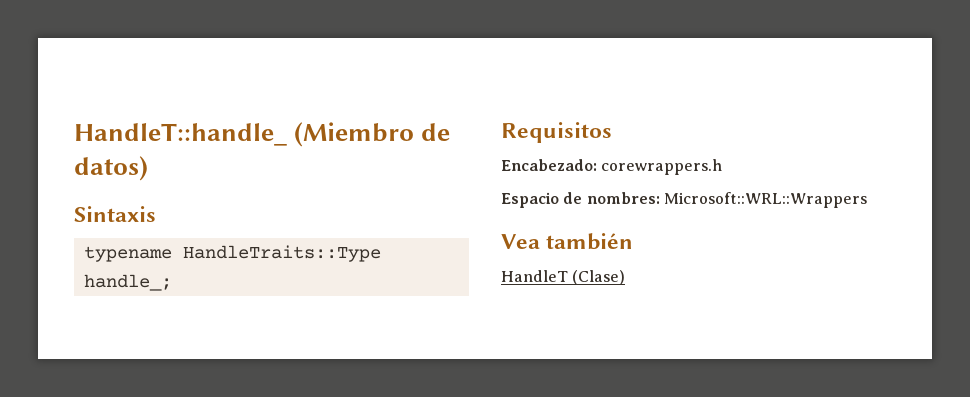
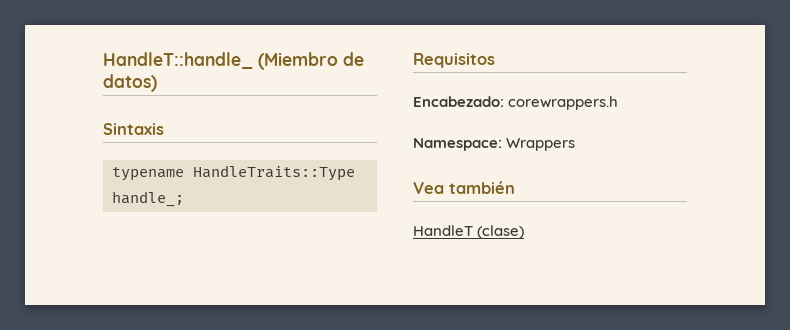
[501,192,867,208] Espacio de nombres: Microsoft::WRL::Wrappers -> [413,138,576,151] Namespace: Wrappers
[572,270,626,285] (Clase) -> [477,225,525,239] (clase)

